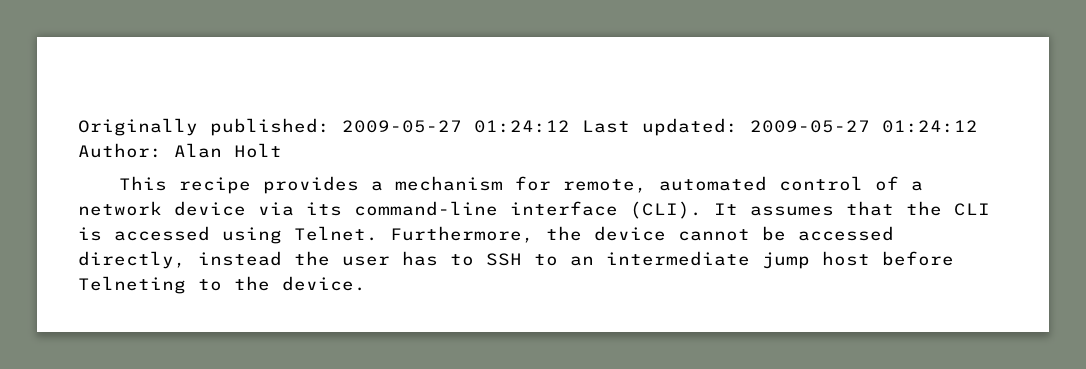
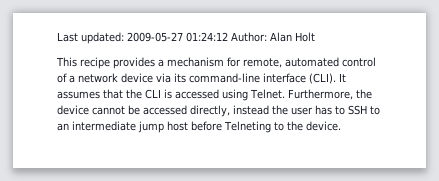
[78,118,570,136] Originally published: 2009-05-27 01:24:12 -> (57, 37) none

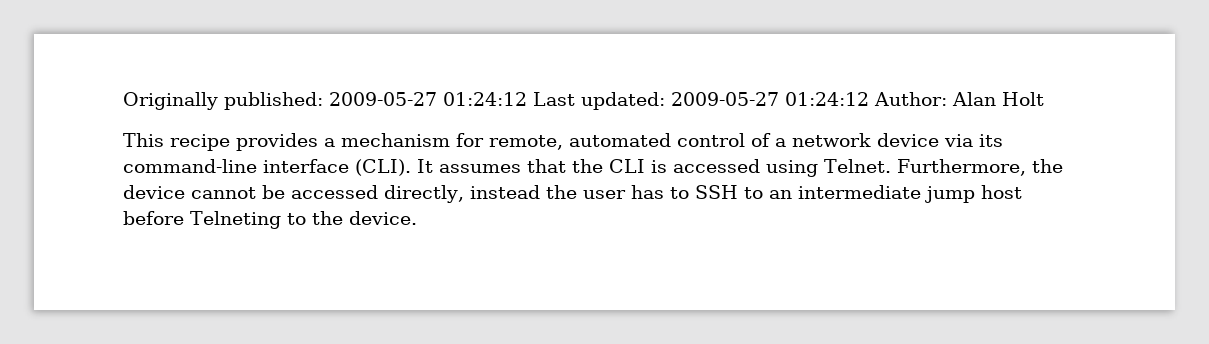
(57, 37) none -> [123,92,527,110] Originally published: 2009-05-27 01:24:12

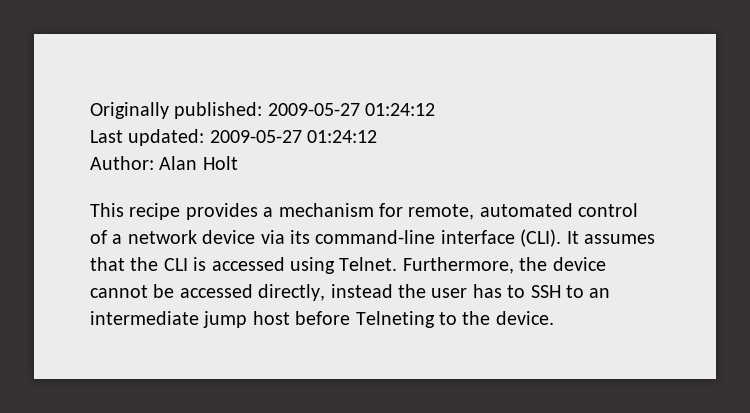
(527, 99) none -> (436, 109) //
(869, 99) none -> (378, 136) //

